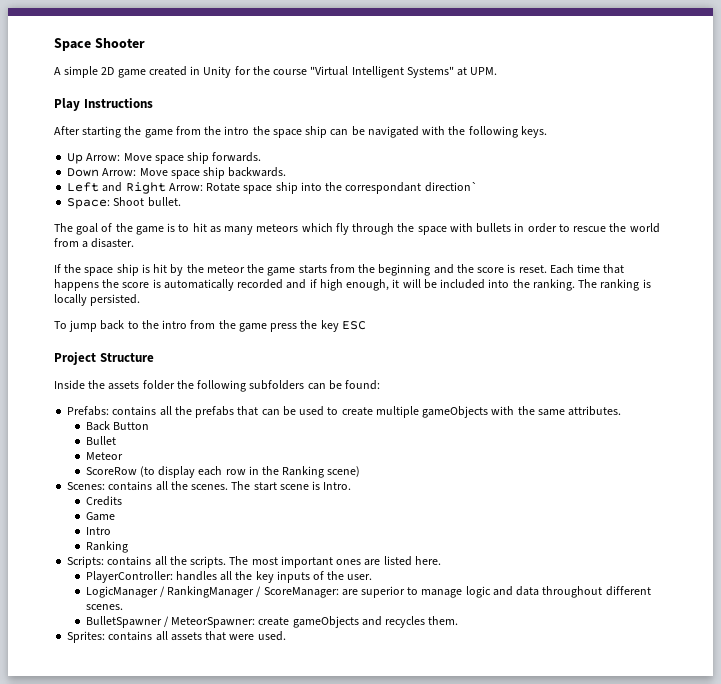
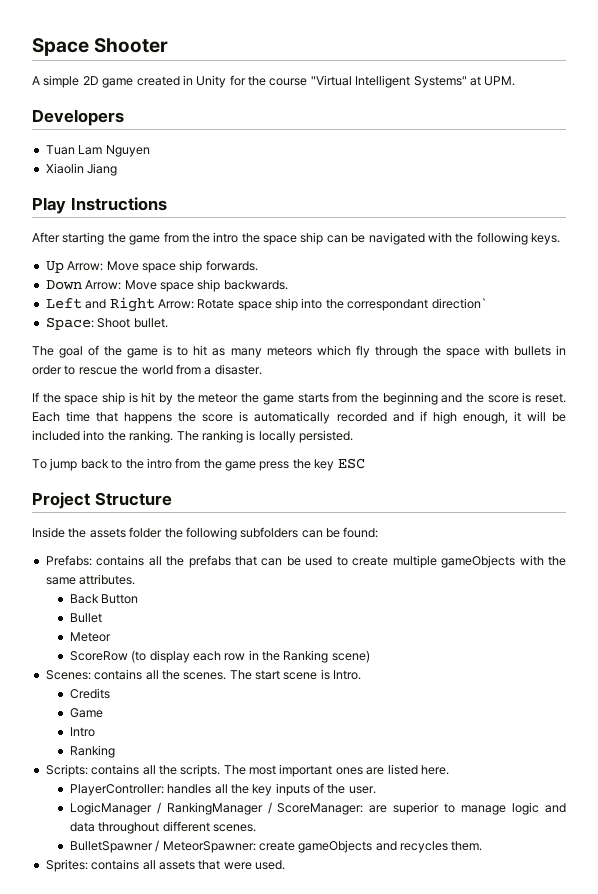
(498, 71) none -> [32,109,124,126] [45,145,150,157] [45,163,118,176] // Developers // Tuan Lam Nguyen // Xiaolin Jiang

